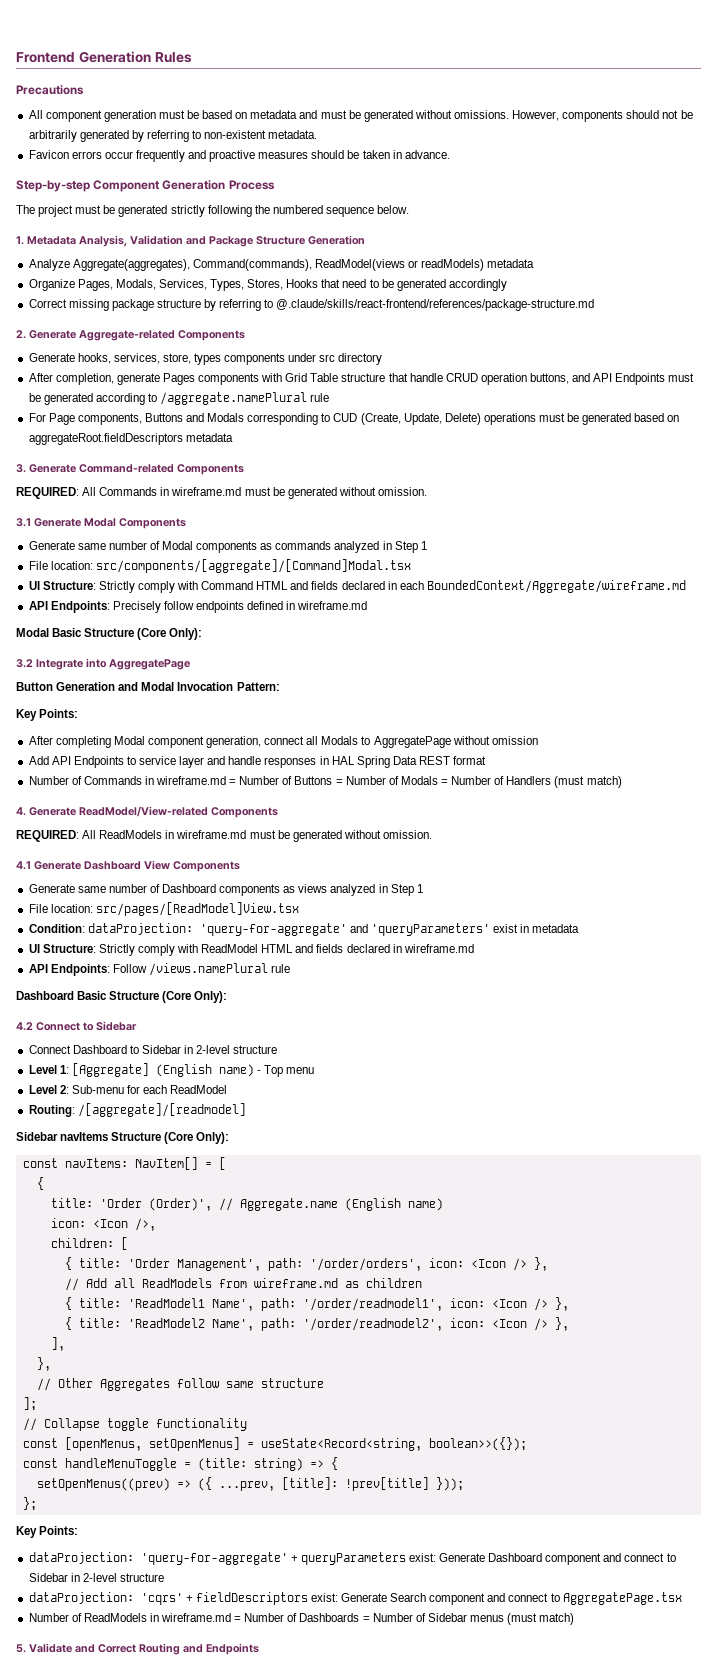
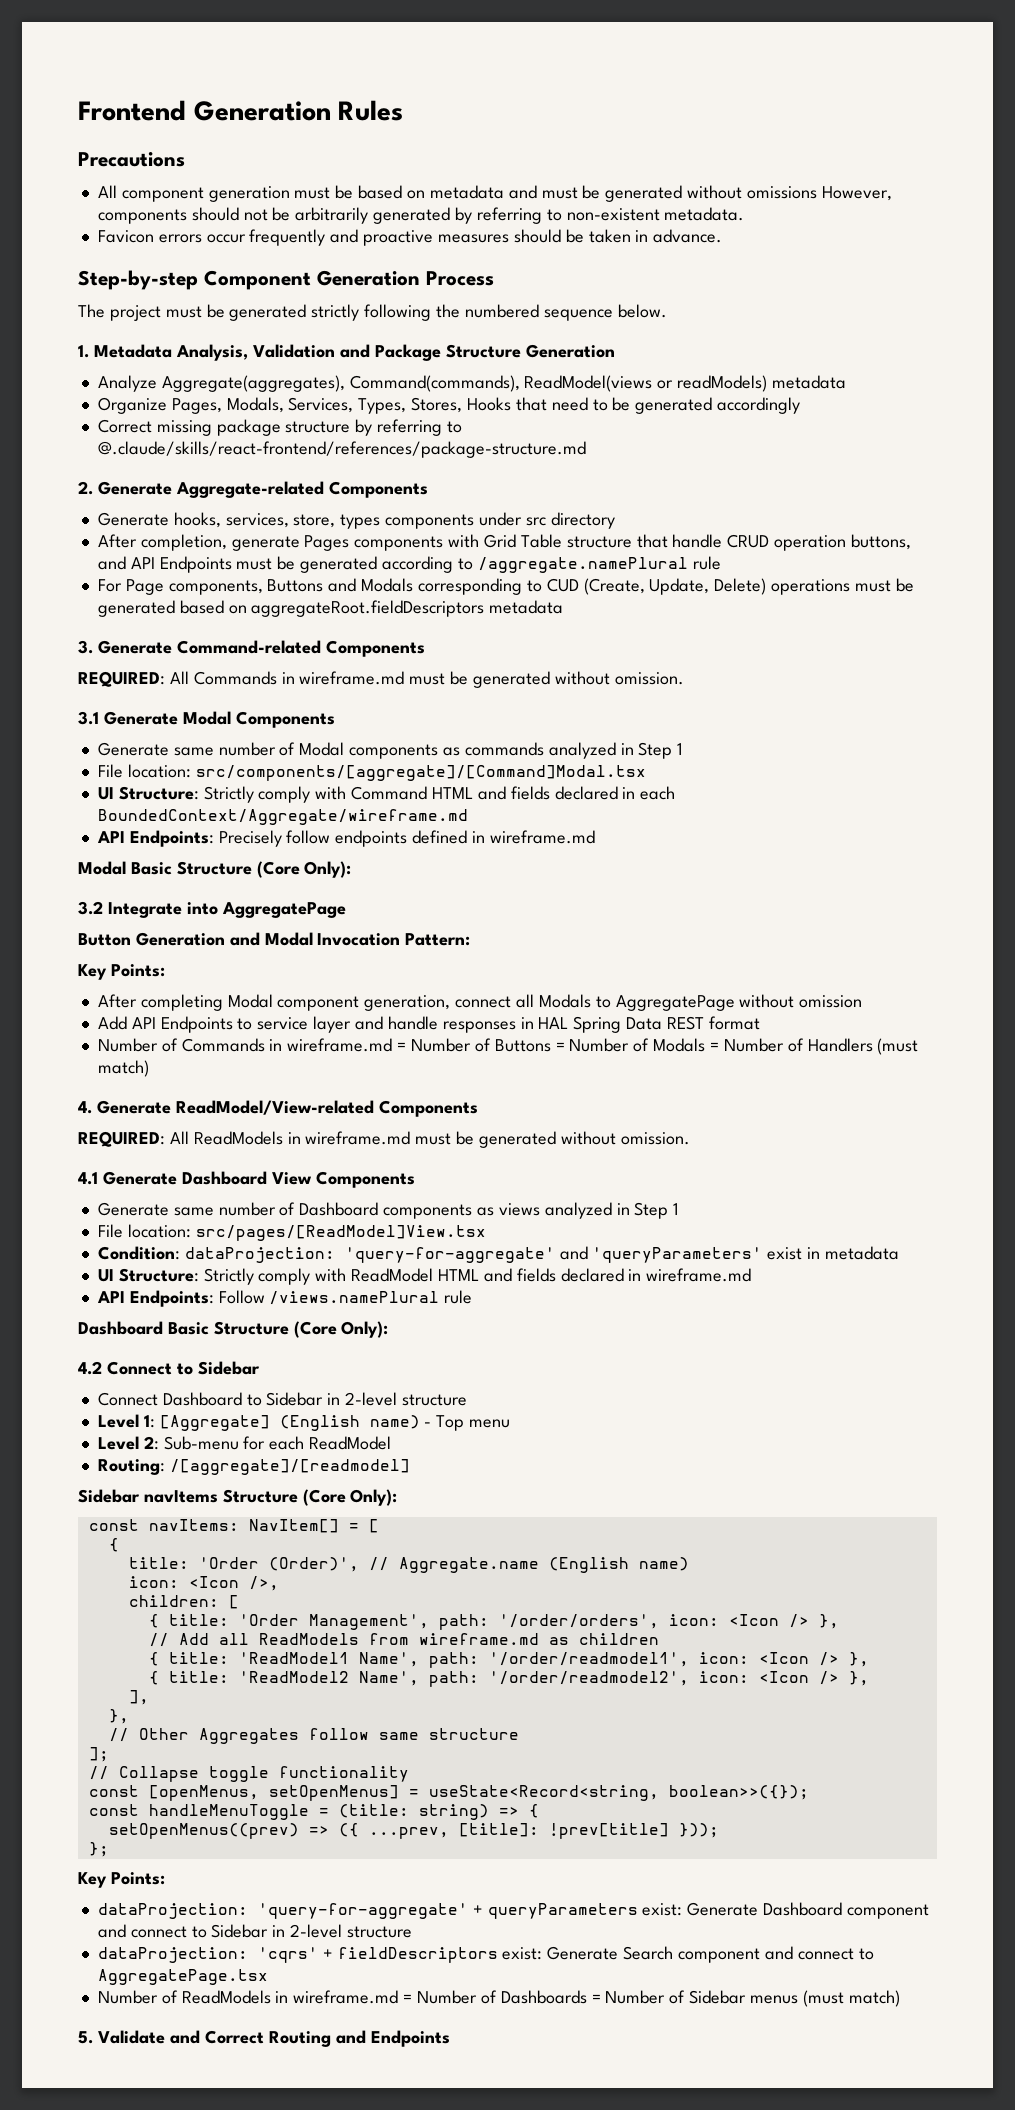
[454,110,510,119] omissions. -> [746,186,817,199] omissions

